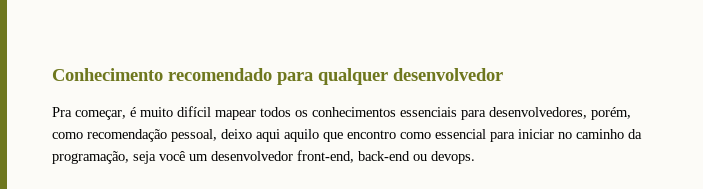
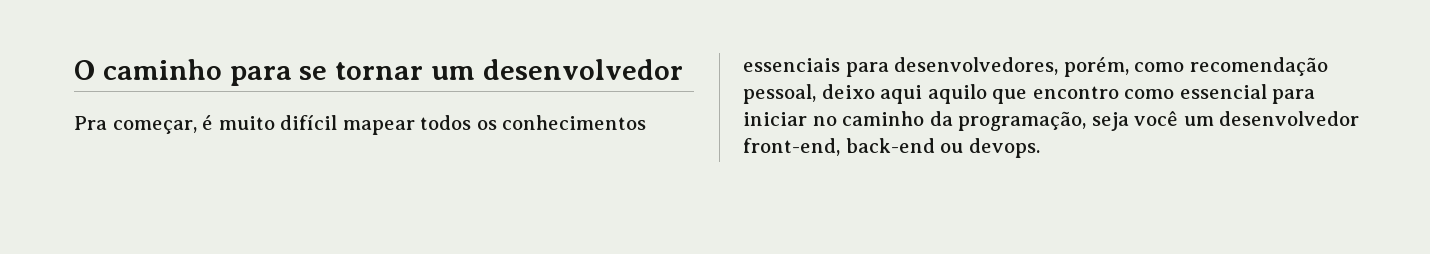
[52,68,388,85] Conhecimento recomendado para qualquer -> [74,59,476,86] O caminho para se tornar um

